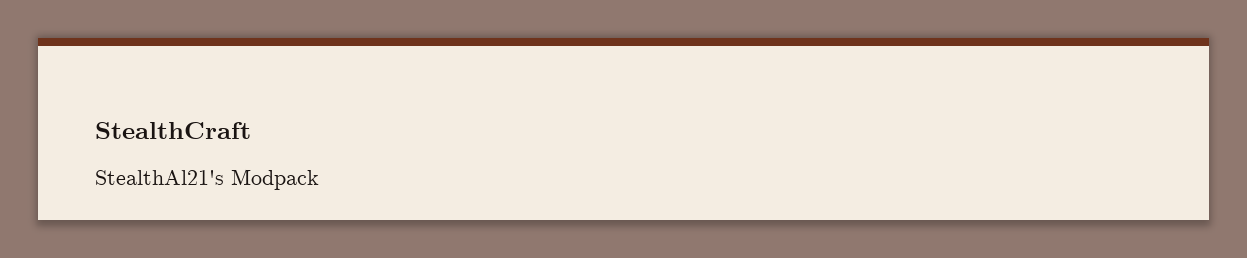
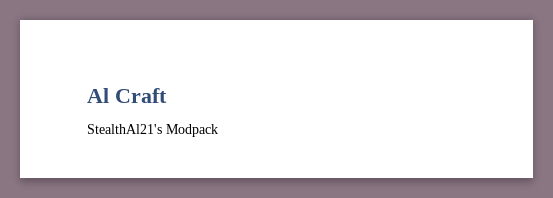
[95,122,251,139] StealthCraft -> [87,88,167,103] Al Craft

